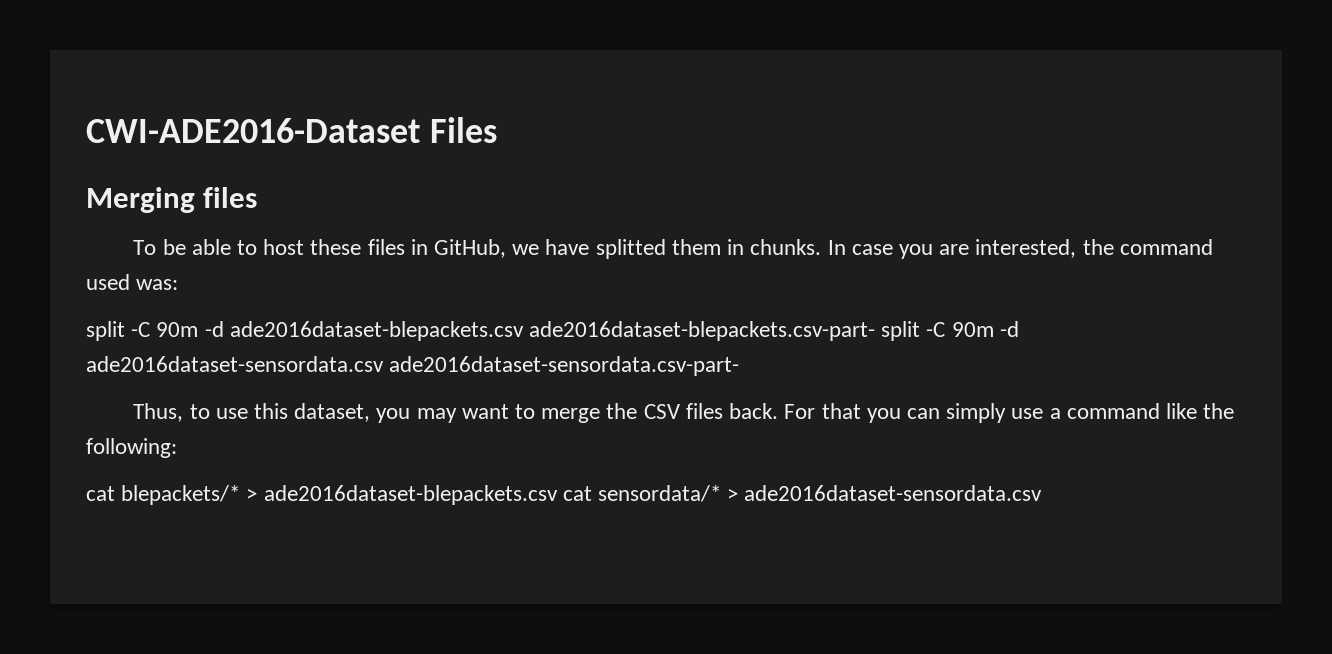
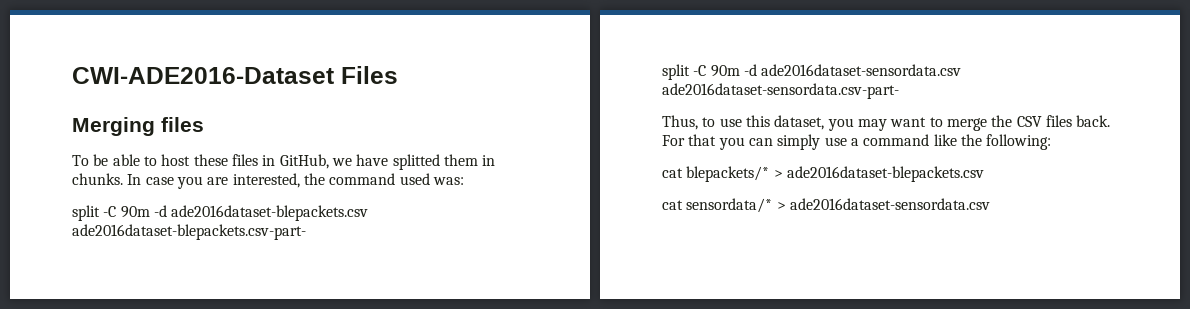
(876, 331) none -> (306, 232) //
(558, 495) none -> (984, 174) //

